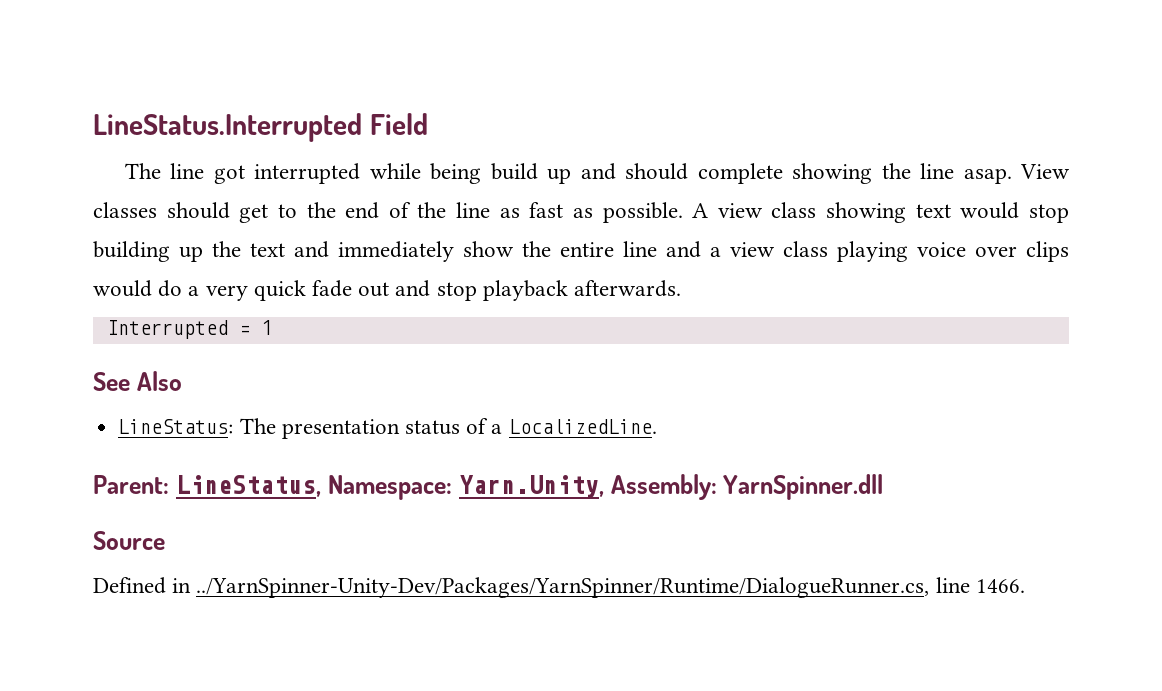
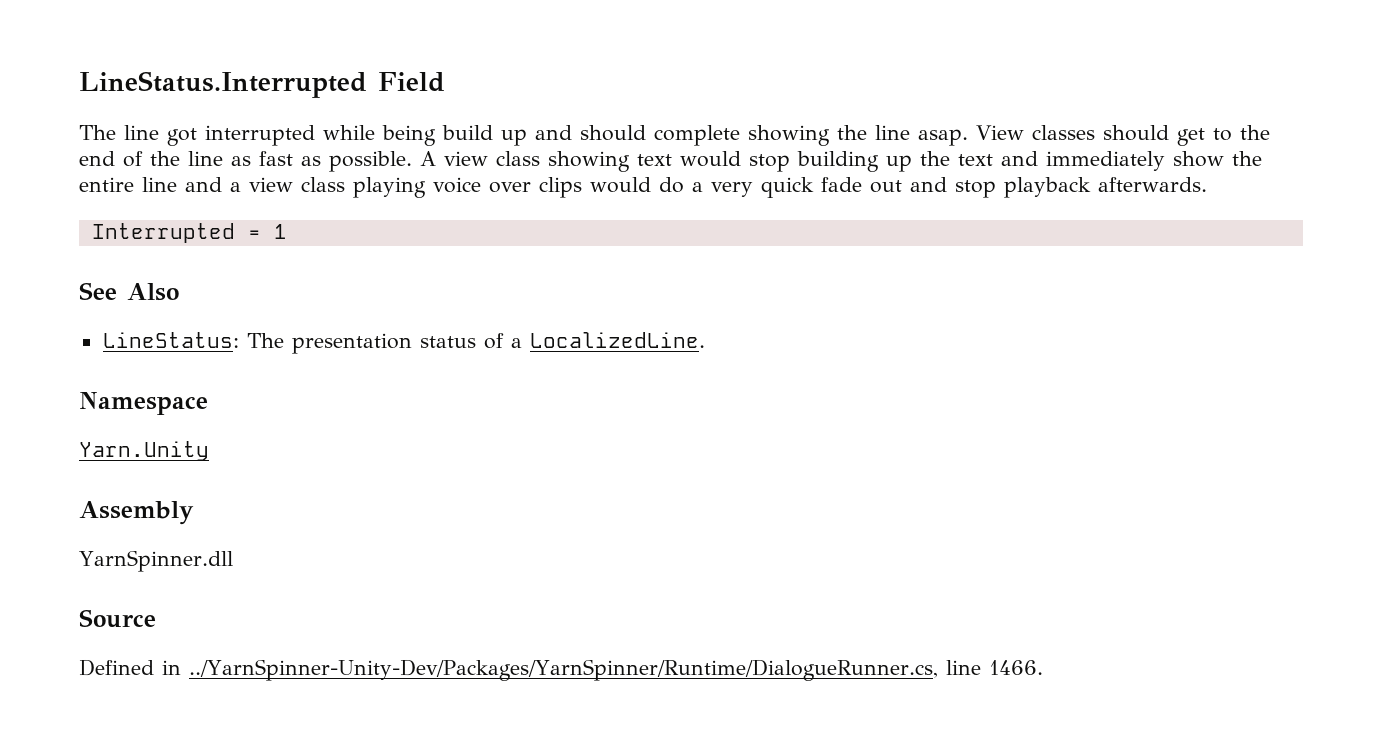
[93,474,717,500] Parent: LineStatus, Namespace: Yarn.Unity, Assembly: -> [79,392,208,415] [79,441,209,461] [79,501,194,525] Namespace // Yarn.Unity // Assembly //

